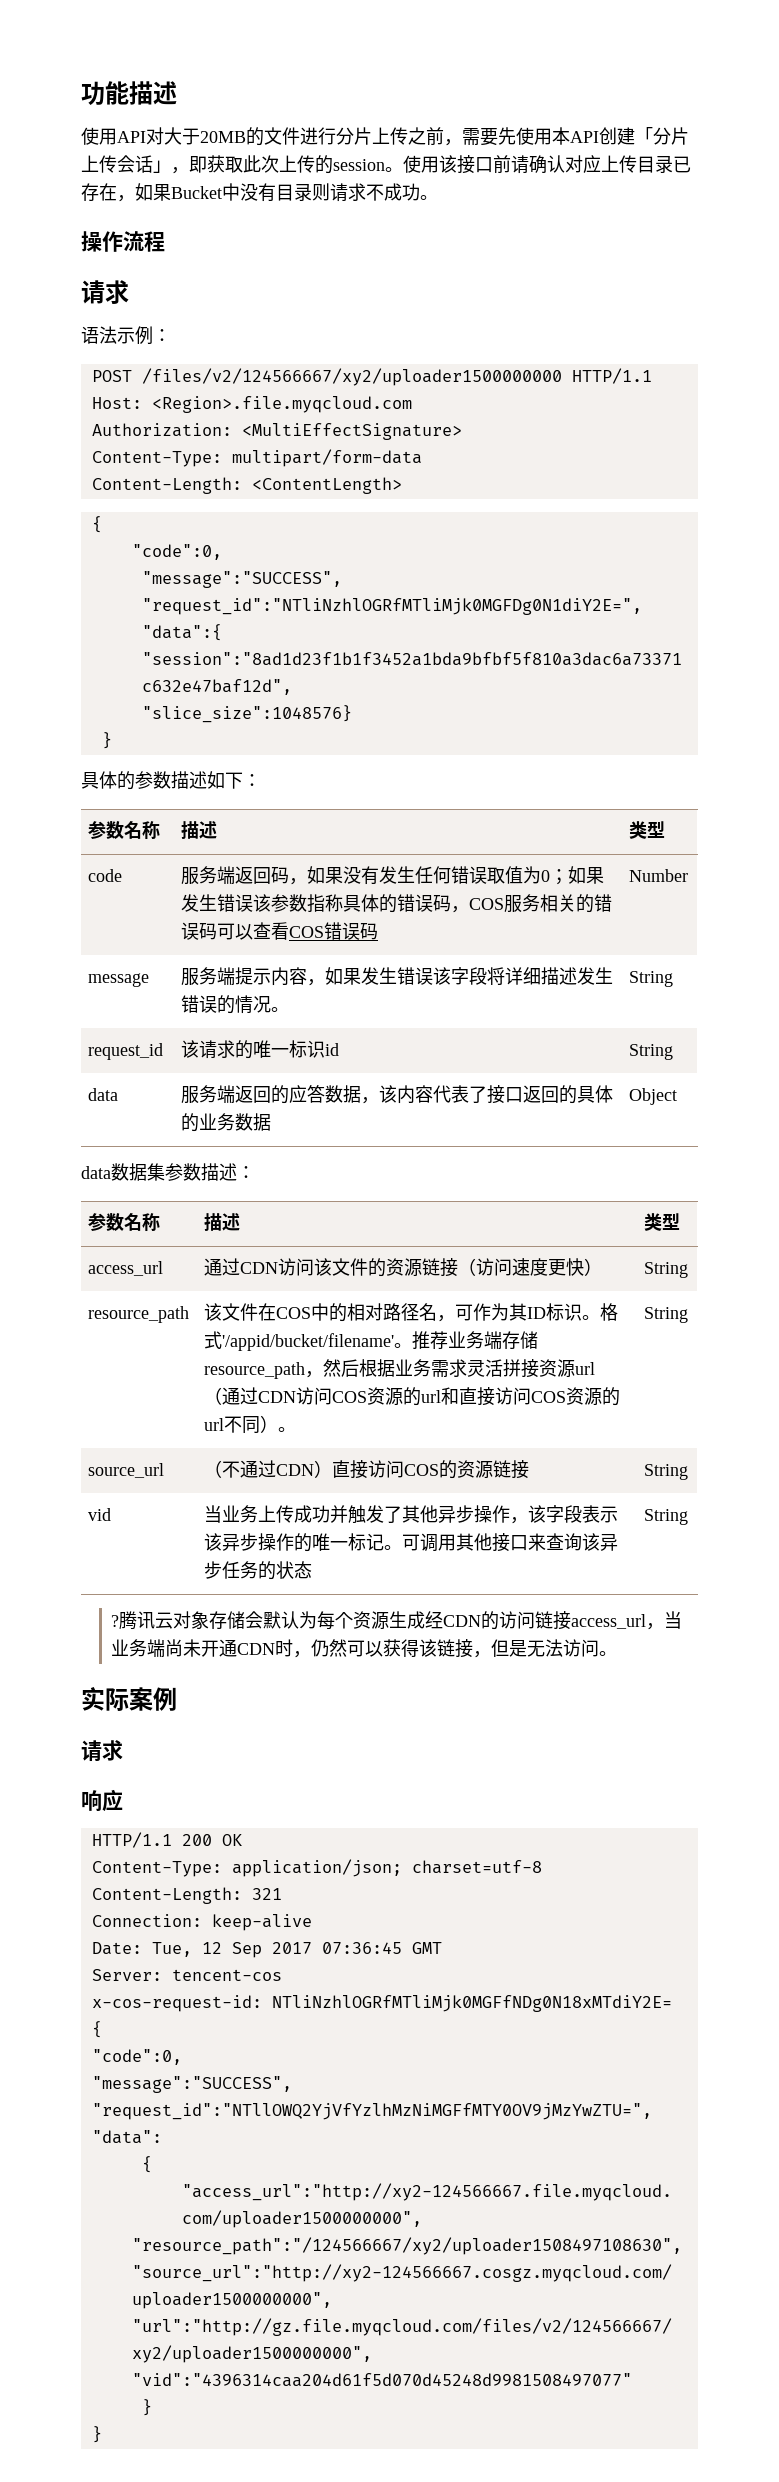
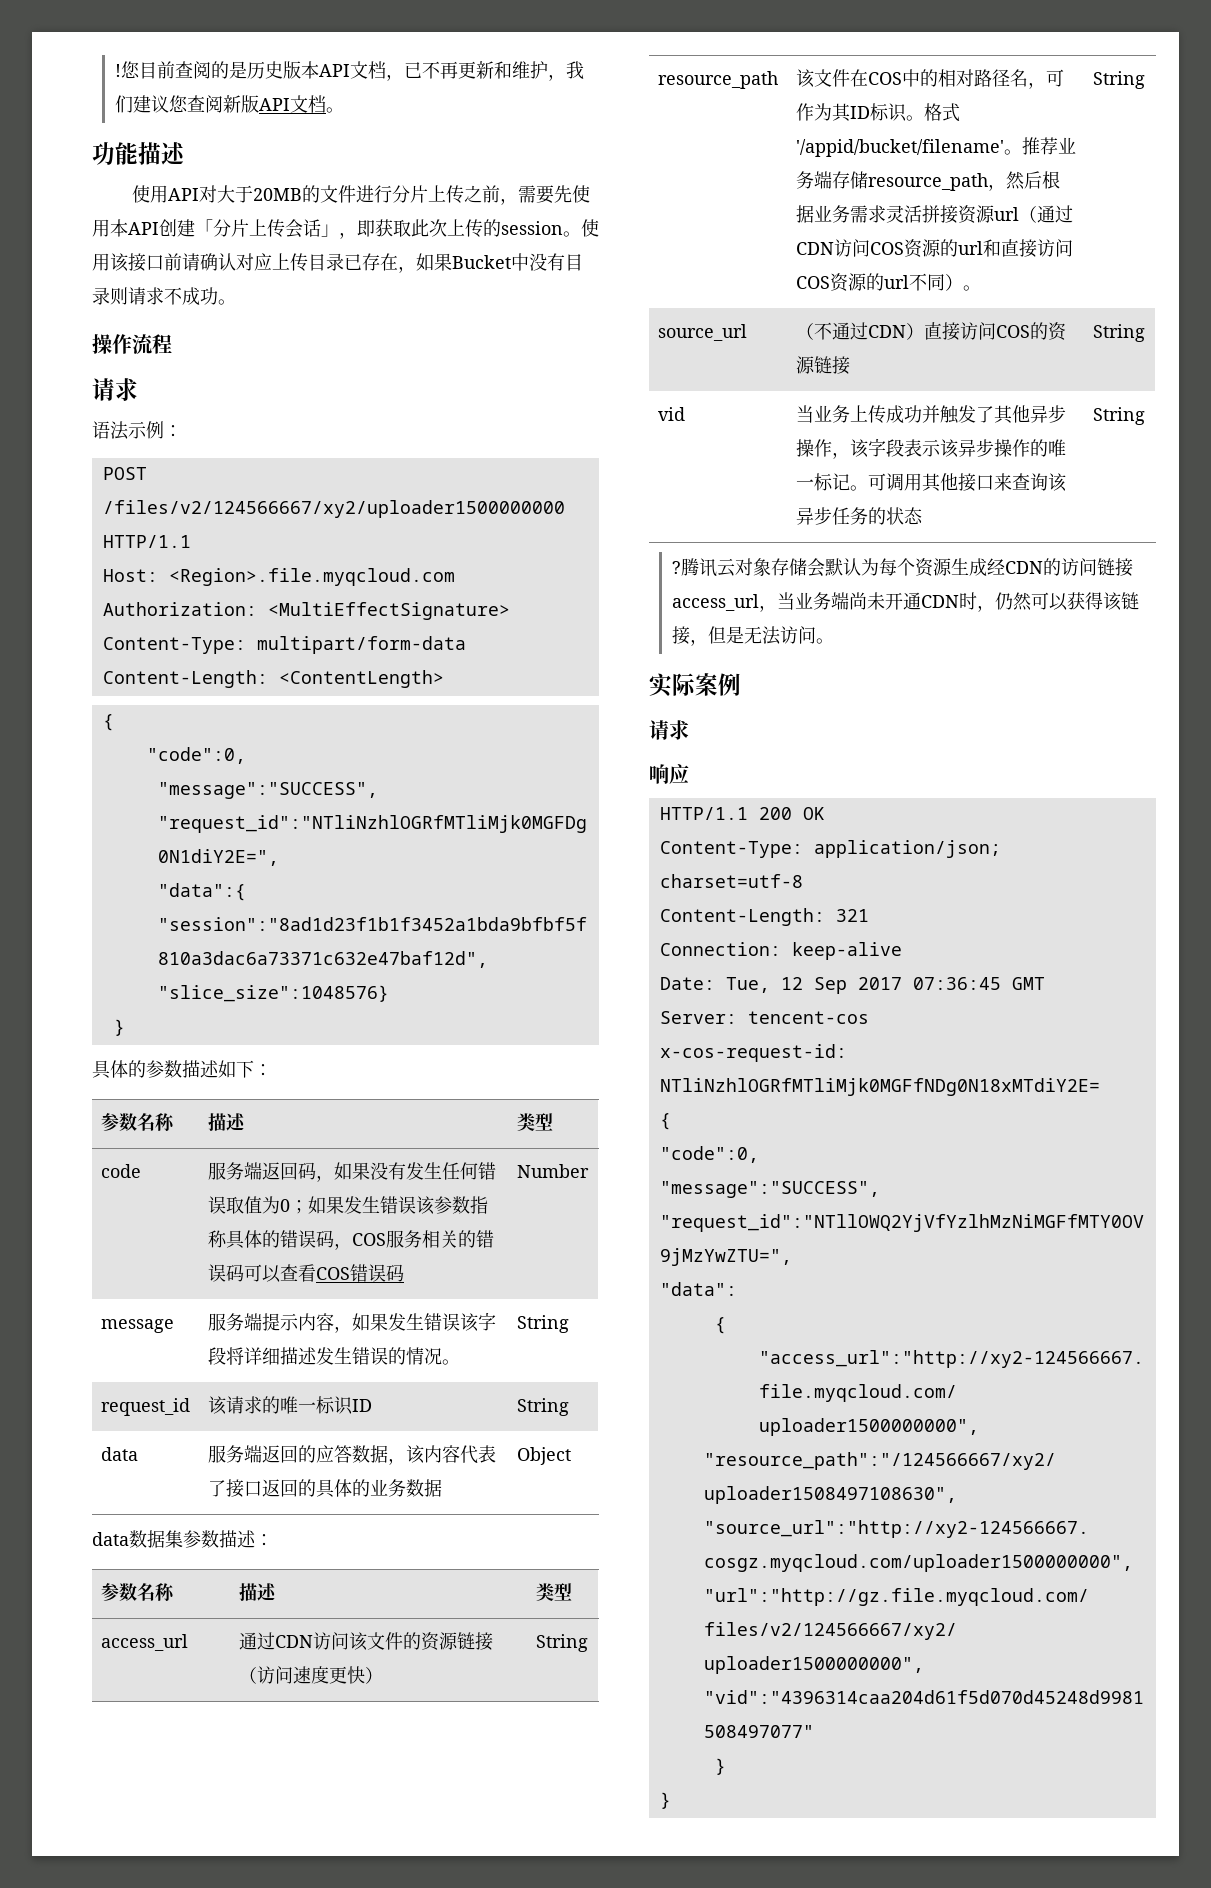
(81, 93) none -> [114,61,584,81] [114,95,344,113] !您目前查阅的是历史版本API文档，已不再更新和维护，我们建议您查阅新版API文档。 //
[325,1043,340,1056] id -> [351,1399,372,1412] ID

